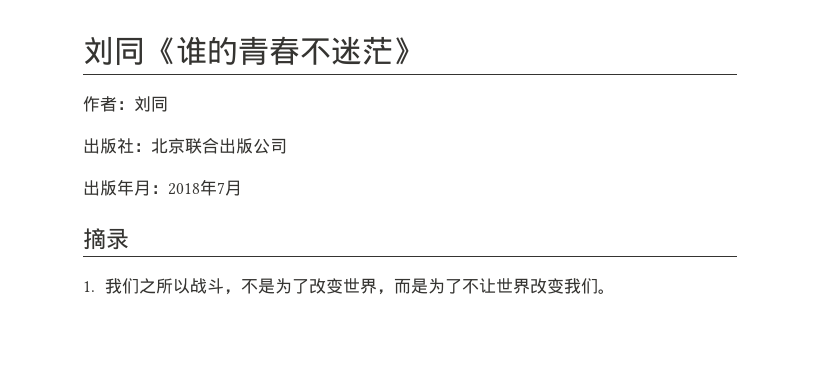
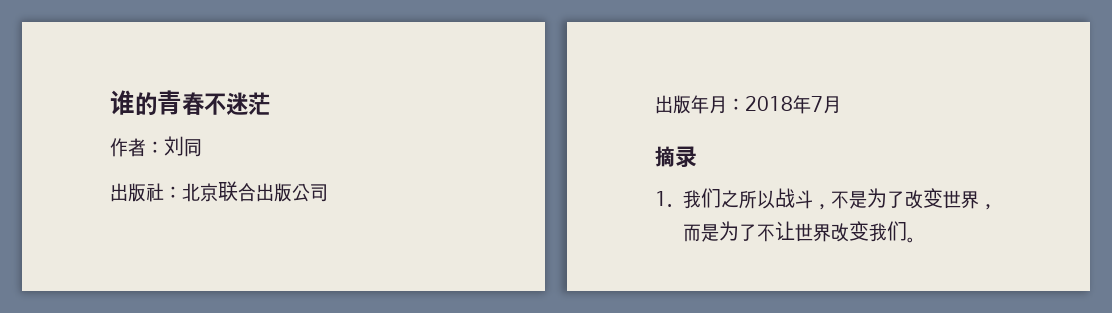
[83,36,176,66] 刘同《 -> (110, 102) none
[393,37,424,65] 》 -> (270, 103) none

